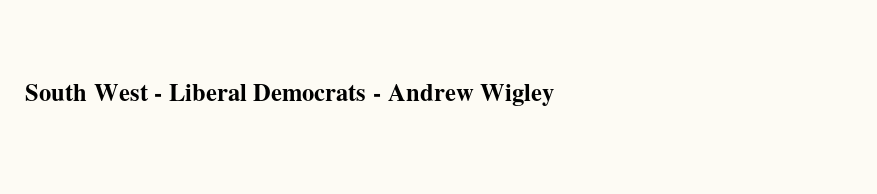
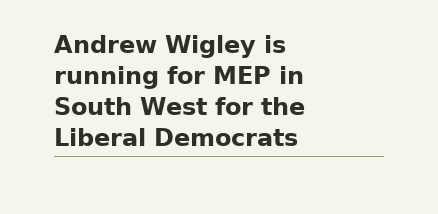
[25,84,555,106] South West - Liberal Democrats - Andrew Wigley -> [54,35,286,58] [54,66,304,89] [54,97,305,115] [54,128,298,146] Andrew Wigley is running for MEP in South West for the Liberal Democrats

